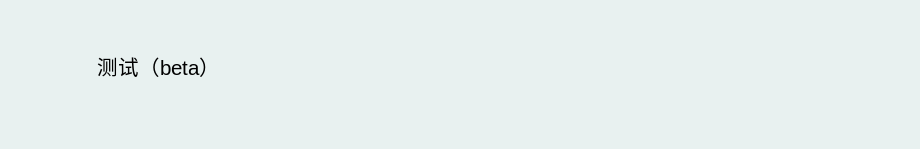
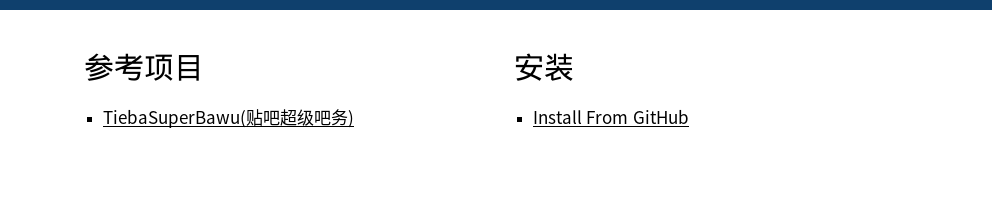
[97,57,220,77] 测试（beta） -> [84,53,204,81] [102,109,354,128] [514,53,574,81] [532,109,689,124] 参考项目 // TiebaSuperBawu(贴吧超级吧务) // 安装 // Install From GitHub

